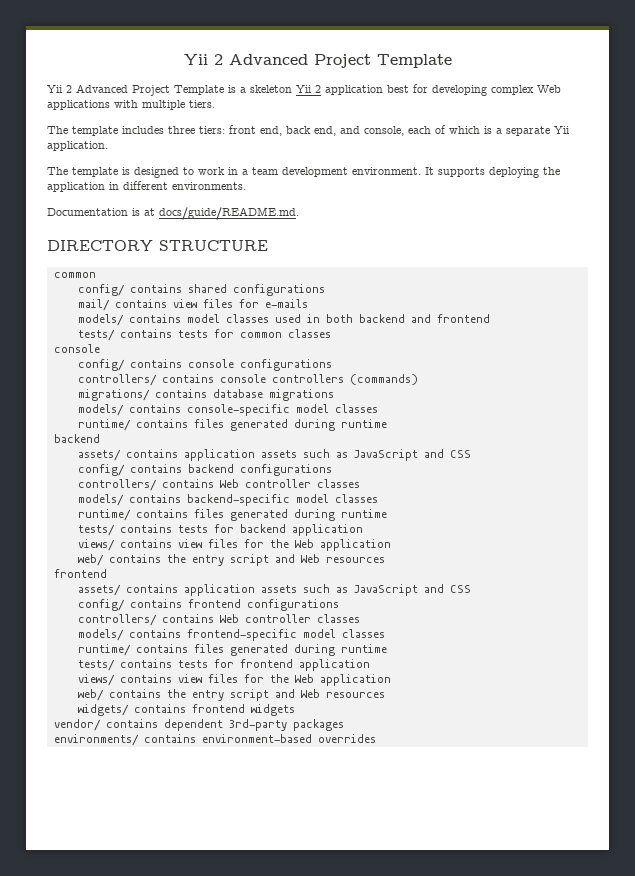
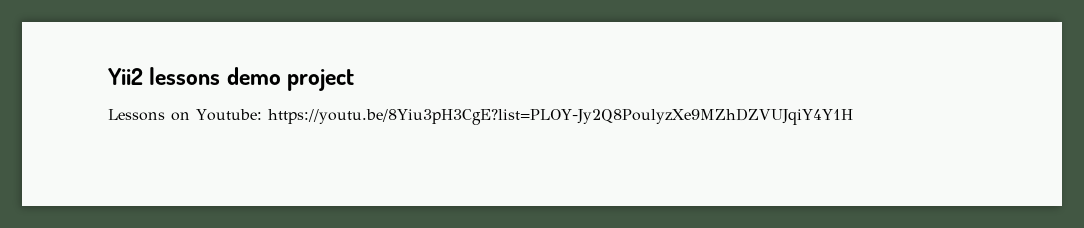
[183,54,452,68] [47,84,561,96] [47,100,215,110] [47,125,570,136] [47,141,108,151] [47,167,560,178] [47,181,246,192] [47,207,299,220] [47,240,268,251] [53,272,96,278] [77,284,325,296] [77,299,308,311] [77,314,490,326] [77,329,331,341] [53,344,100,353] [77,359,332,371] [77,374,418,386] [77,389,334,401] [77,404,378,416] [77,419,387,431] [53,434,100,443] [77,449,471,461] [77,464,332,476] [77,479,360,491] [77,494,378,506] [77,509,387,521] [77,524,363,536] [77,539,391,551] [77,554,385,566] [53,569,107,578] [77,584,471,596] [77,599,339,611] [77,614,360,626] [77,629,385,641] [77,644,387,656] [77,659,370,671] [77,674,391,686] [77,689,385,701] [77,704,295,716] [53,719,344,731] [53,734,376,746] Yii 2 Advanced Project Template // Yii 2 Advanced Project Template is a skeleton Yii 2 application best for developing complex Web applications with multiple tiers. // The template includes three tiers: front end, back end, and console, each of which is a separate Yii application. // The template is designed to work in a team development environment. It supports deploying the application in different environments. // Documentation is at docs/guide/README.md. // DIRECTORY STRUCTURE // common // config/ contains shared configurations // mail/ contains view files for e-mails // models/ contains model classes used in both backend and frontend // tests/ contains tests for common classes // console // config/ contains console configurations // controllers/ contains console controllers (commands) // migrations/ contains database migrations // models/ contains console-specific model classes // runtime/ contains files generated during runtime // backend // assets/ contains application assets such as JavaScript and CSS // config/ contains backend configurations // controllers/ contains Web controller classes // models/ contains backend-specific model classes // runtime/ contains files generated during runtime // tests/ contains tests for backend application // views/ contains view files for the Web application // web/ contains the entry script and Web resources // frontend // assets/ contains application assets such as JavaScript and CSS // config/ contains frontend configurations // controllers/ contains Web controller classes // models/ contains frontend-specific model classes // runtime/ contains files generated during runtime // tests/ contains tests for frontend application // views/ contains view files for the Web application // web/ contains the entry script and Web resources // widgets/ contains frontend widgets // vendor/ contains dependent 3rd-party packages // environments/ contains environment-based overrides -> [108,67,355,91] [108,108,853,125] Yii2 lessons demo project // Lessons on Youtube: https://youtu.be/8Yiu3pH3CgE?list=PLOY-Jy2Q8PoulyzXe9MZhDZVUJqiY4Y1H

